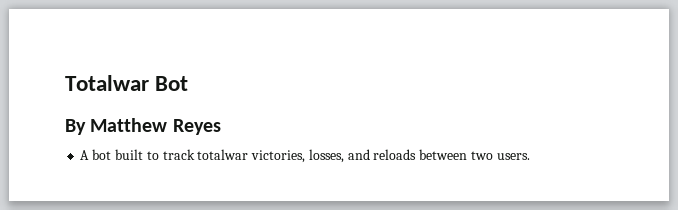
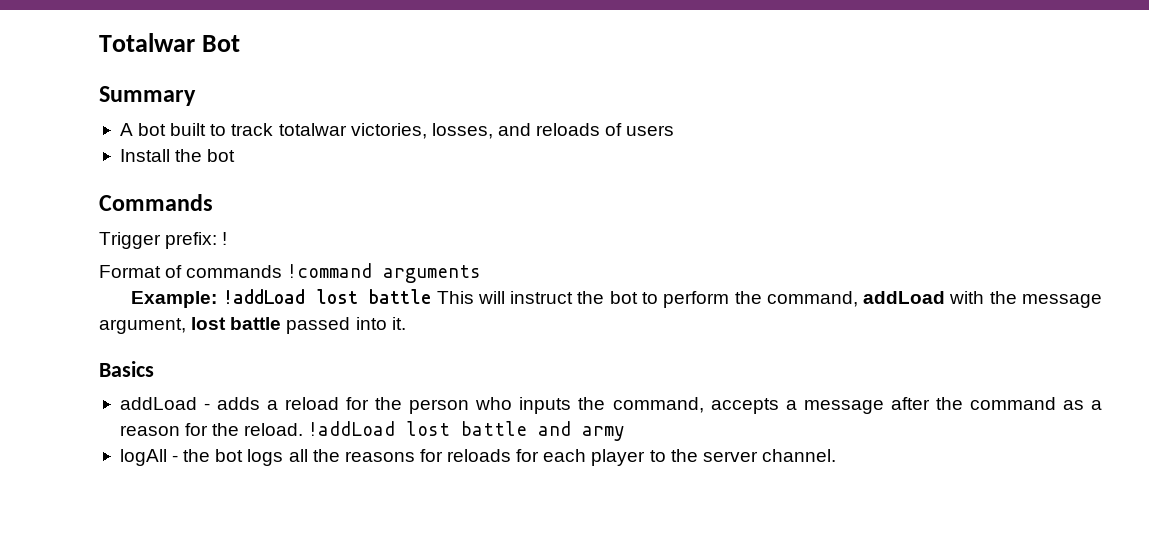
[65,118,221,135] By Matthew Reyes -> [99,86,196,106] Summary
[419,149,530,160] between two users. -> [605,123,675,136] [119,149,236,162] [99,194,213,211] [99,232,228,249] [99,263,482,283] [131,289,1102,308] [99,317,406,334] [99,361,154,377] [119,397,1102,414] [119,421,626,441] [119,449,836,466] of users // Install the bot // Commands // Trigger prefix: ! // Format of commands !command arguments // Example: !addLoad lost battle This will instruct the bot to perform the command, addLoad with the message argument, lost battle passed into it. // Basics // addLoad - adds a reload for the person who inputs the command, accepts a message after the command as a reason for the reload. !addLoad lost battle and army // logAll - the bot logs all the reasons for reloads for each player to the server channel.

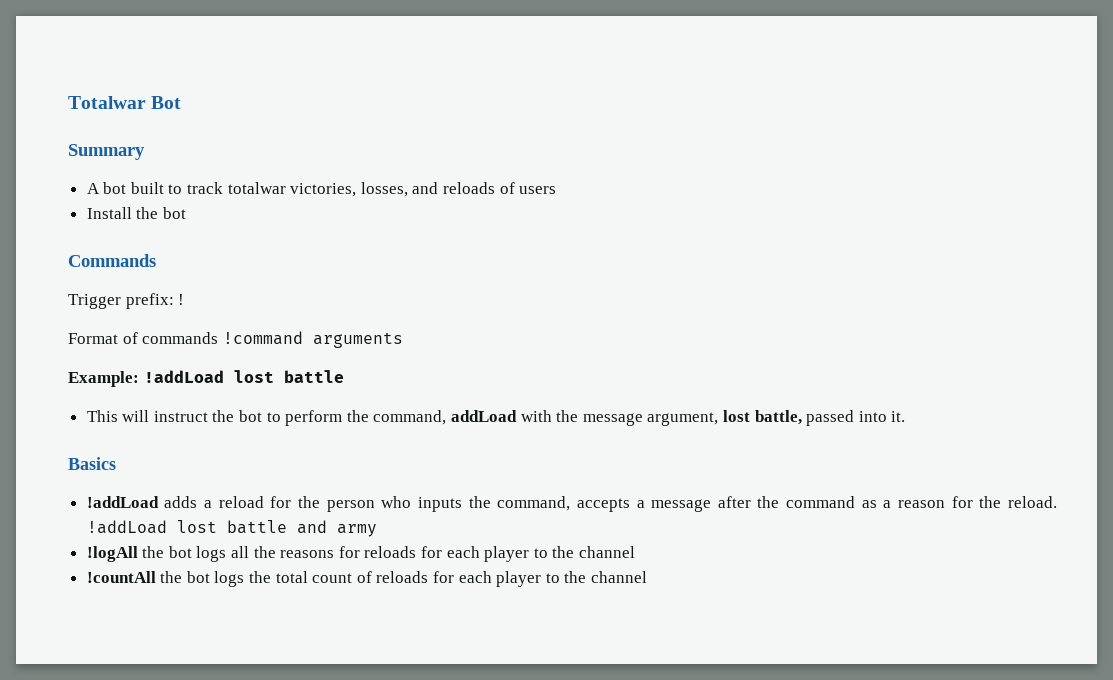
(432, 296) none -> (344, 376) //
[230,317,282,330] battle -> [754,410,802,425] battle,
[119,397,210,410] addLoad - -> [86,496,159,508] !addLoad
[119,449,179,466] logAll - -> [86,546,138,562] !logAll
[702,449,836,462] server channel. -> [578,546,635,558] [86,571,647,587] channel // !countAll the bot logs the total count of reloads for each player to the channel

